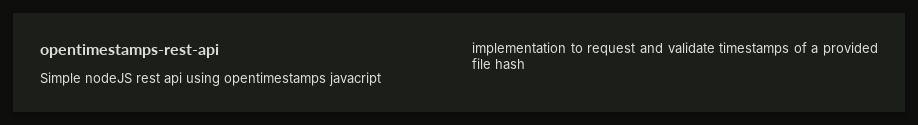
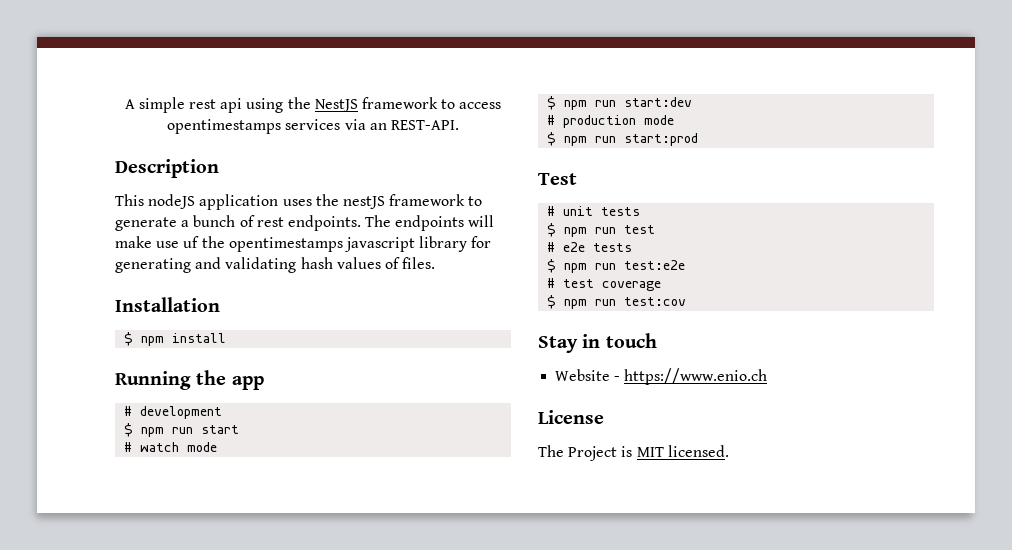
[40,44,219,58] [40,72,381,86] [472,42,878,56] [472,58,525,70] opentimestamps-rest-api // Simple nodeJS rest api using opentimestamps javacript implementation to request and validate timestamps of a provided file hash -> [124,97,502,113] [167,119,459,134] [115,159,219,178] [115,194,483,210] [115,215,495,231] [115,236,492,252] [115,257,436,273] [115,297,220,312] [124,332,227,346] [115,370,264,390] [124,406,223,419] [124,423,240,437] [124,442,218,452] [547,96,693,110] [547,115,675,128] [547,132,699,146] [538,173,577,185] [547,206,641,216] [547,223,656,237] [547,242,633,252] [547,259,686,273] [547,278,662,291] [547,295,687,309] [538,333,657,353] [555,368,768,385] [538,410,604,424] [538,445,729,461] A simple rest api using the NestJS framework to access opentimestamps services via an REST-API. // Description // This nodeJS application uses the nestJS framework to generate a bunch of rest endpoints. The endpoints will make use uf the opentimestamps javascript library for generating and validating hash values of files. // Installation // $ npm install // Running the app // # development // $ npm run start // # watch mode // $ npm run start:dev // # production mode // $ npm run start:prod // Test // # unit tests // $ npm run test // # e2e tests // $ npm run test:e2e // # test coverage // $ npm run test:cov // Stay in touch // Website - https://www.enio.ch // License // The Project is MIT licensed.

